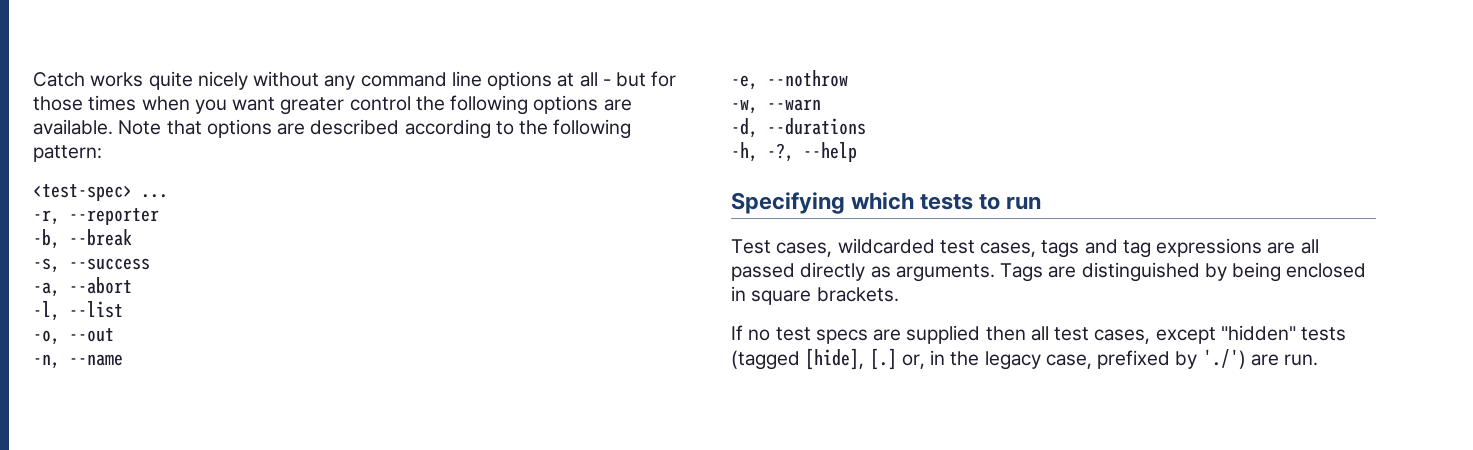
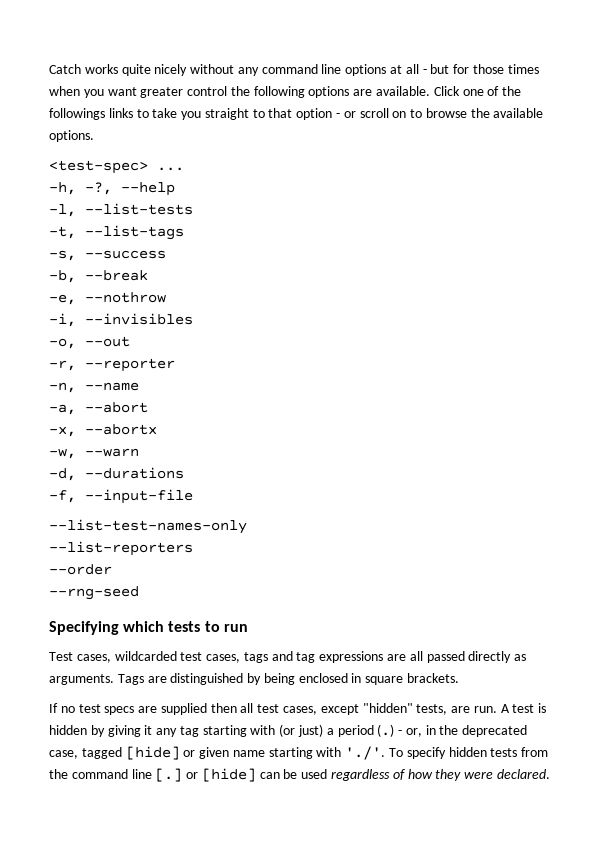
[118,119,632,139] [33,145,102,162] [33,184,168,201] [33,208,159,225] [33,229,132,249] [33,258,150,273] [33,277,132,297] [33,301,123,321] [33,328,114,345] [33,354,123,369] [731,70,848,90] [731,99,821,114] [731,118,866,138] [731,142,857,162] Note that options are described according to the following pattern: // <test-spec> ... // -r, --reporter // -b, --break // -s, --success // -a, --abort // -l, --list // -o, --out // -n, --name // -e, --nothrow // -w, --warn // -d, --durations // -h, -?, --help -> [433,86,522,96] [49,108,544,120] [49,130,94,142] [49,160,184,174] [49,182,175,196] [49,203,193,217] [49,225,184,240] [49,250,166,261] [49,270,148,283] [49,292,166,305] [49,313,193,327] [49,336,130,349] [49,358,175,372] [49,382,139,393] [49,402,148,415] [49,424,157,437] [49,448,139,459] [49,467,184,481] [49,489,193,504] [49,519,247,534] [49,541,193,556] [49,564,112,575] [49,586,139,600] Click one of the followings links to take you straight to that option - or scroll on to browse the available options. // <test-spec> ... // -h, -?, --help // -l, --list-tests // -t, --list-tags // -s, --success // -b, --break // -e, --nothrow // -i, --invisibles // -o, --out // -r, --reporter // -n, --name // -a, --abort // -x, --abortx // -w, --warn // -d, --durations // -f, --input-file // --list-test-names-only // --list-reporters // --order // --rng-seed
[1301,327,1347,341] [731,348,1319,370] tests (tagged [hide], [.] or, in the legacy case, prefixed by './') are run. -> [416,703,547,715] [49,724,528,737] [49,746,549,760] [49,768,550,782] tests, are run. A test is hidden by giving it any tag starting with (or just) a period (.) - or, in the deprecated case, tagged [hide] or given name starting with './'. To specify hidden tests from the command line [.] or [hide] can be used regardless of how they were declared.

